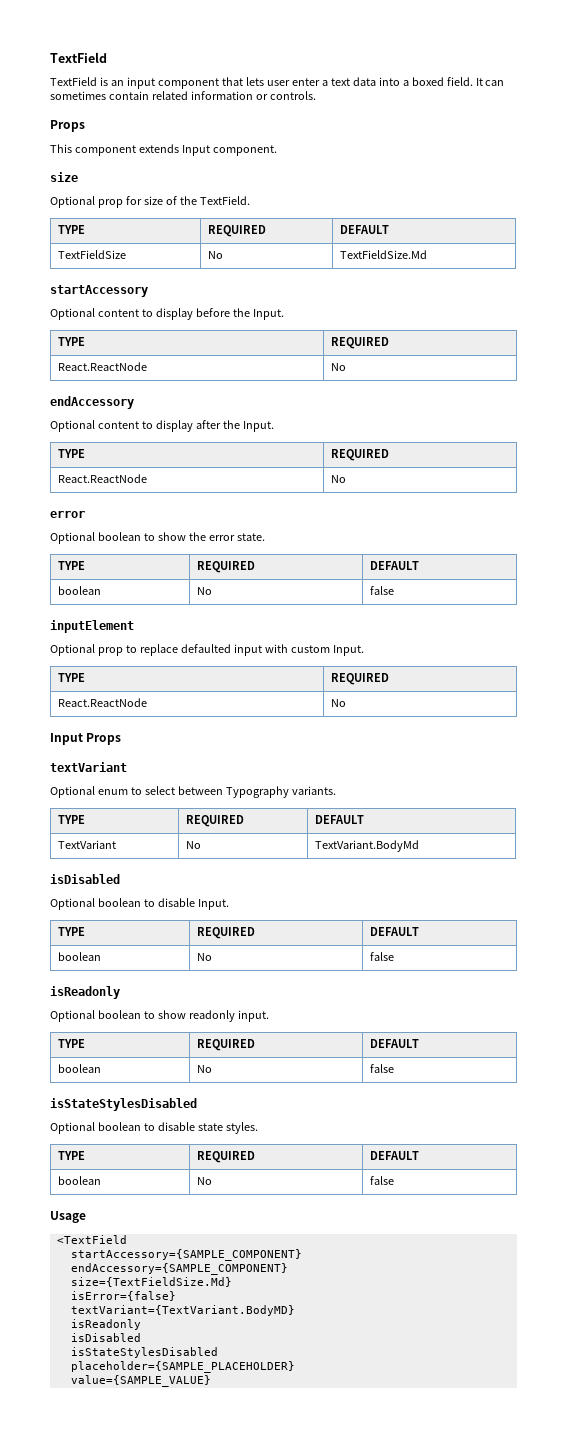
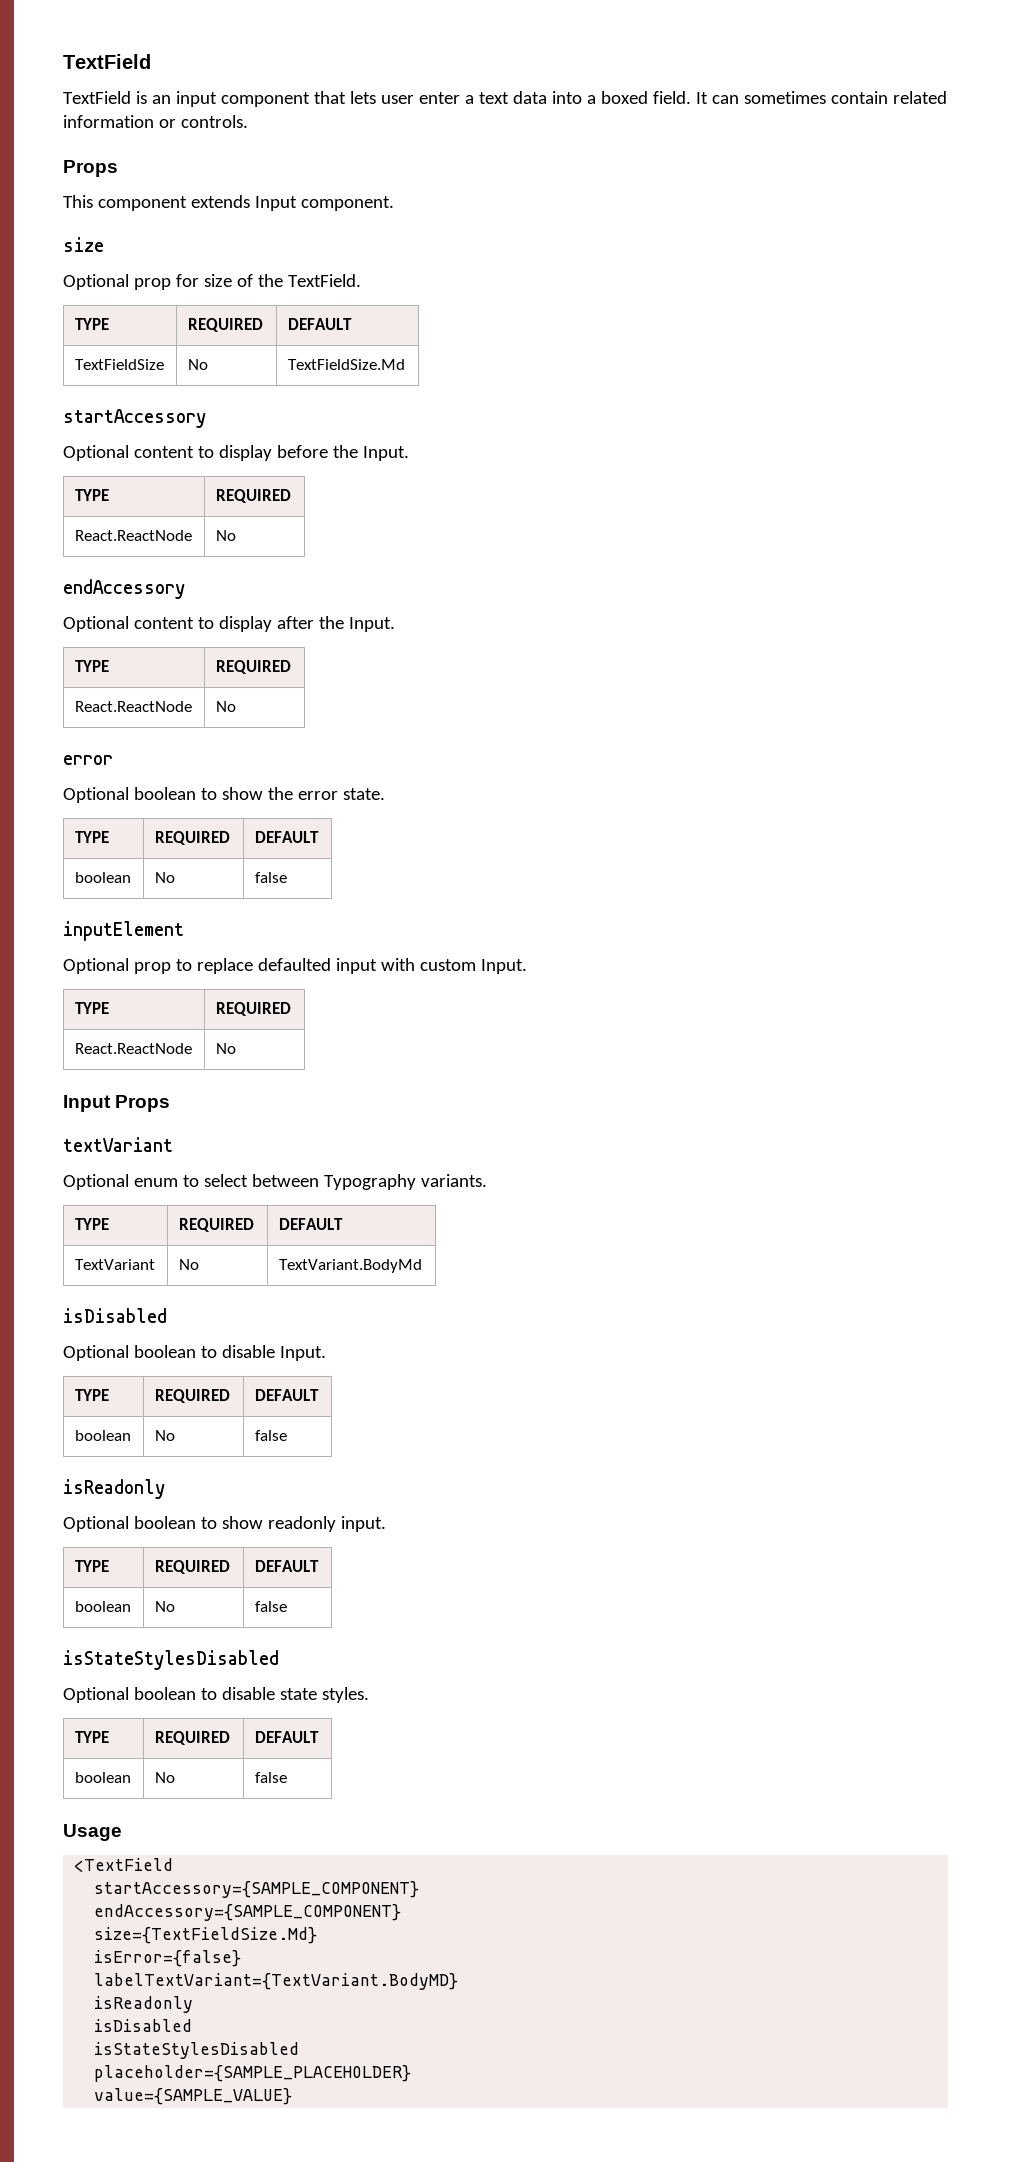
[70,1305,295,1316] textVariant={TextVariant.BodyMD} -> [94,1973,459,1990] labelTextVariant={TextVariant.BodyMD}

